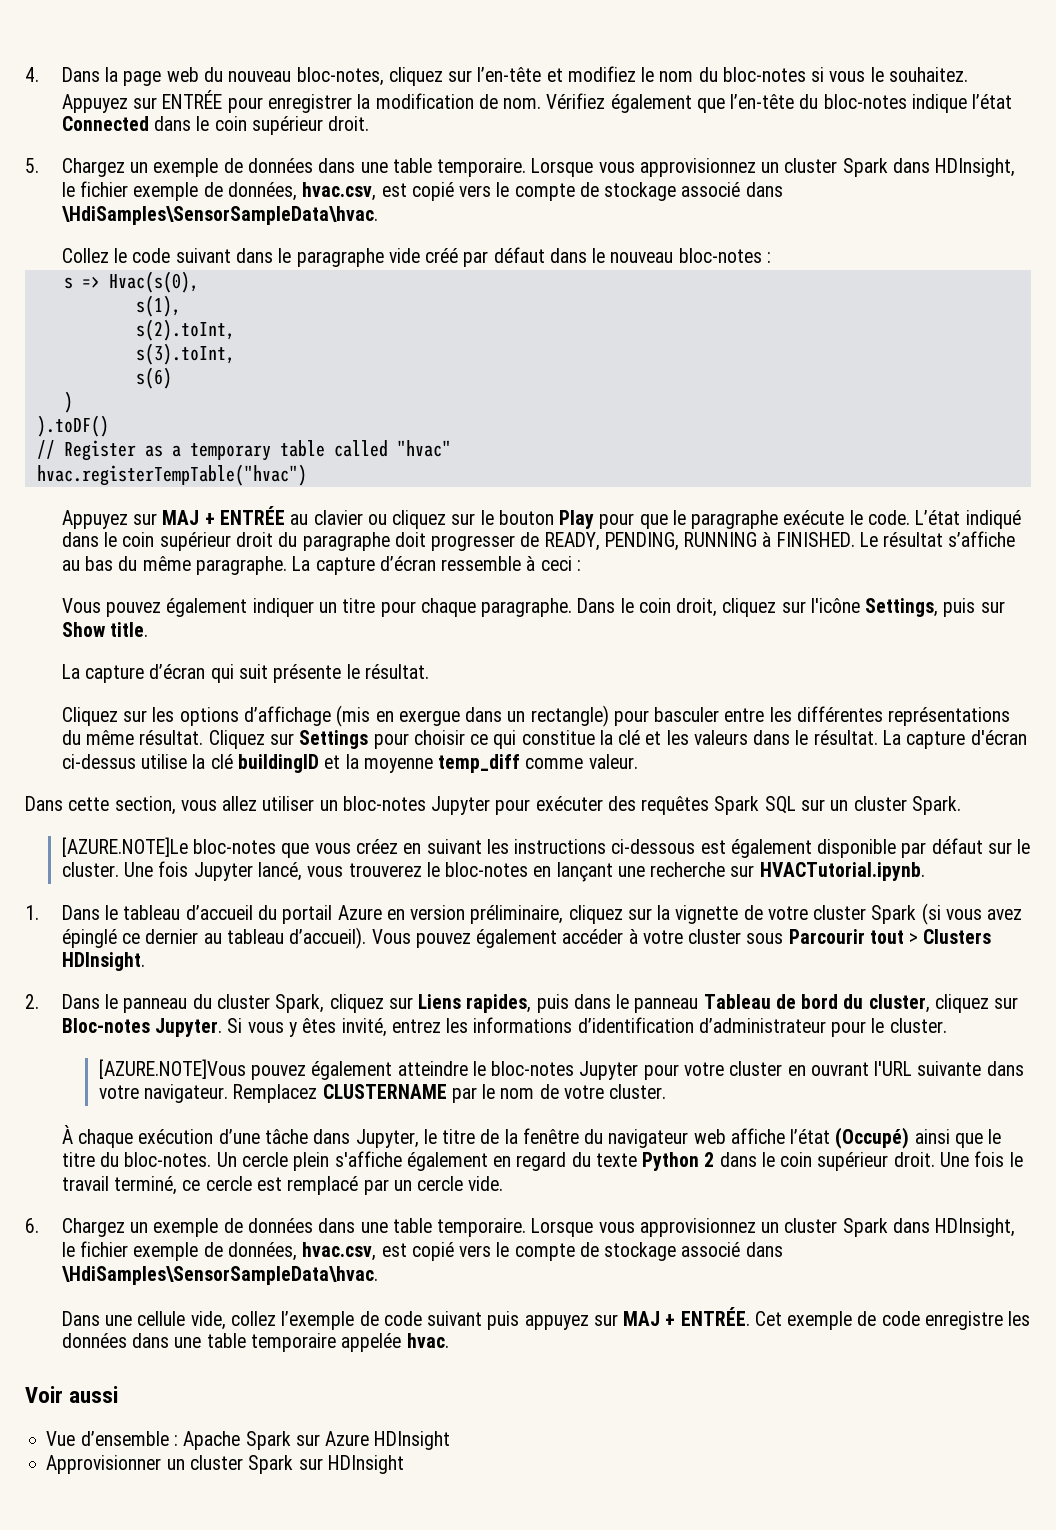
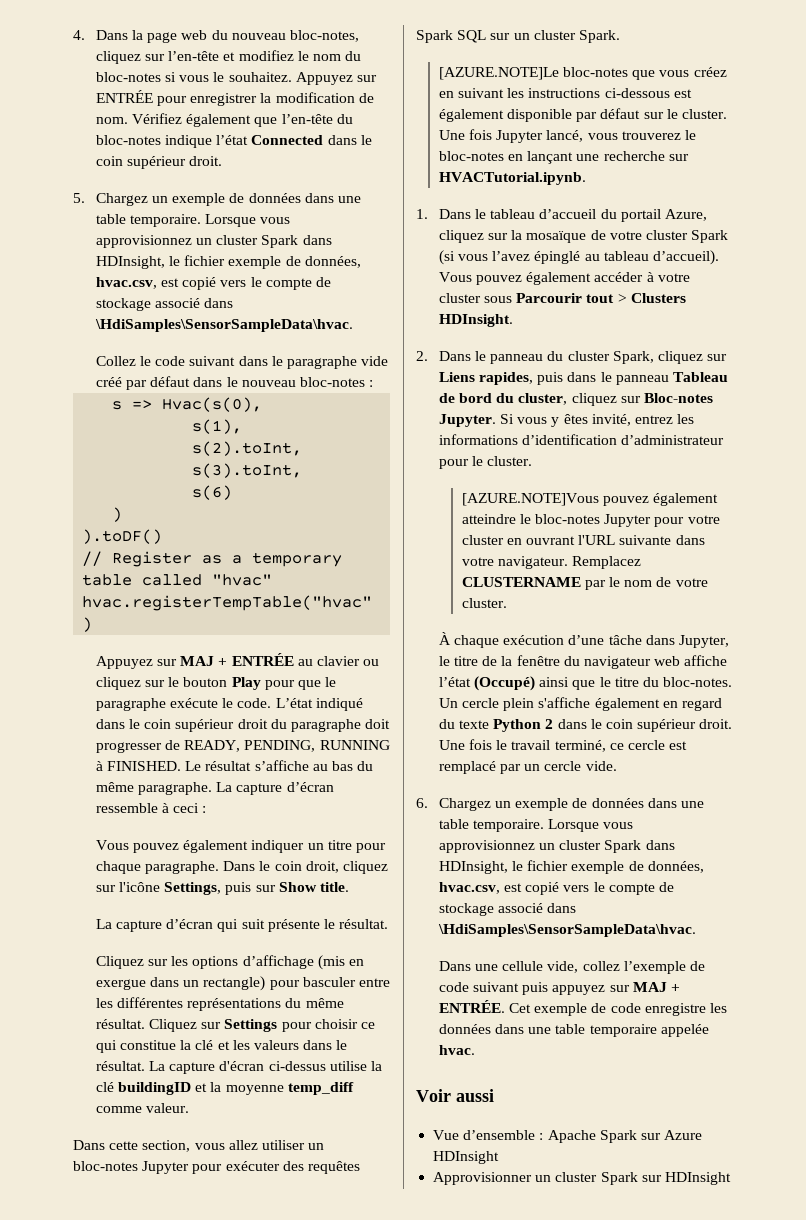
[337,905,564,924] Azure en version préliminaire, -> [664,209,707,221] Azure,
[675,905,739,924] vignette -> [526,231,587,243] mosaïque
[987,909,1023,920] [61,929,199,948] avez épinglé ce dernier -> [492,251,581,264] l’avez épinglé

